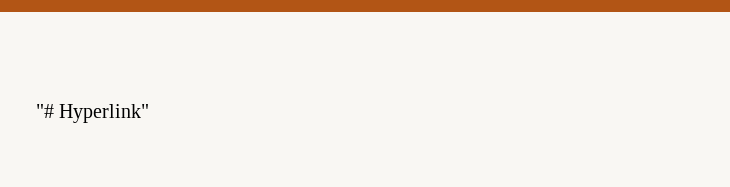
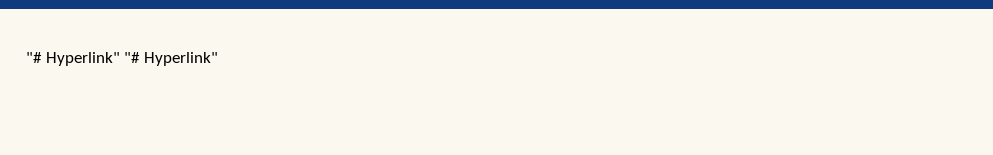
[36,104,150,123] "# Hyperlink" -> [26,52,218,66] "# Hyperlink" "# Hyperlink"

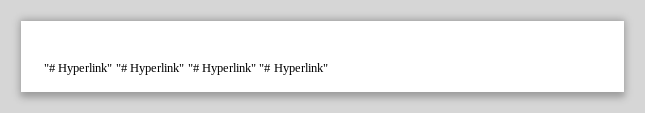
[26,52,218,66] "# Hyperlink" "# Hyperlink" -> [44,63,328,75] "# Hyperlink" "# Hyperlink" "# Hyperlink" "# Hyperlink"

